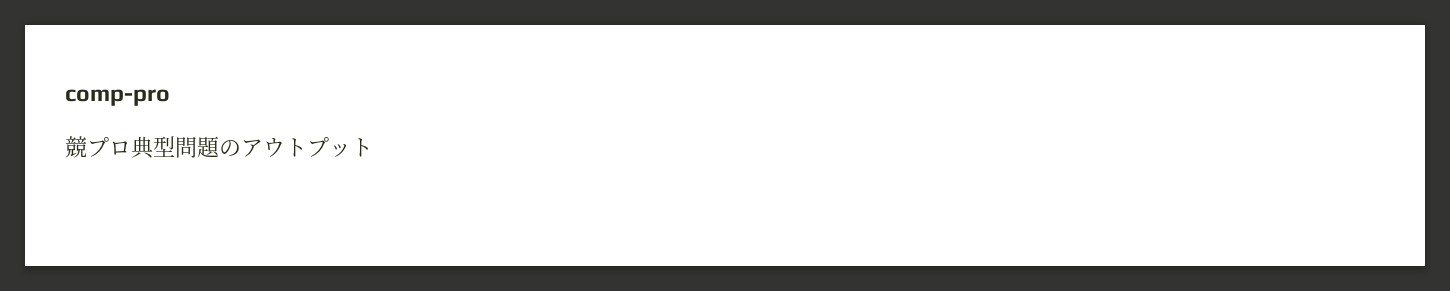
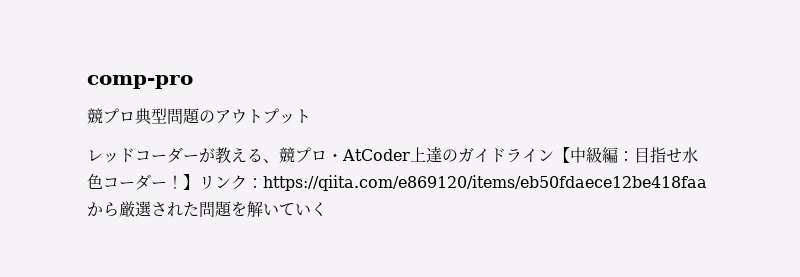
(373, 147) none -> [87,146,698,164] [87,174,707,191] [87,201,327,218] // レッドコーダーが教える、競プロ・AtCoder上達のガイドライン【中級編：目指せ水色コーダー！】リンク：https://qiita.com/e869120/items/eb50fdaece12be418faaから厳選された問題を解いていく

